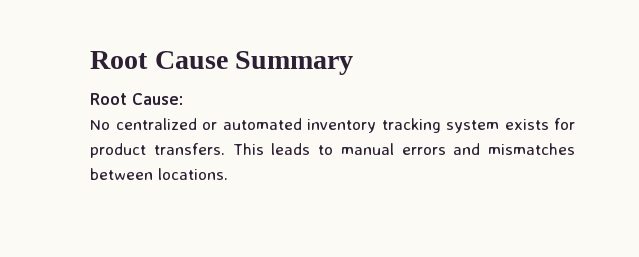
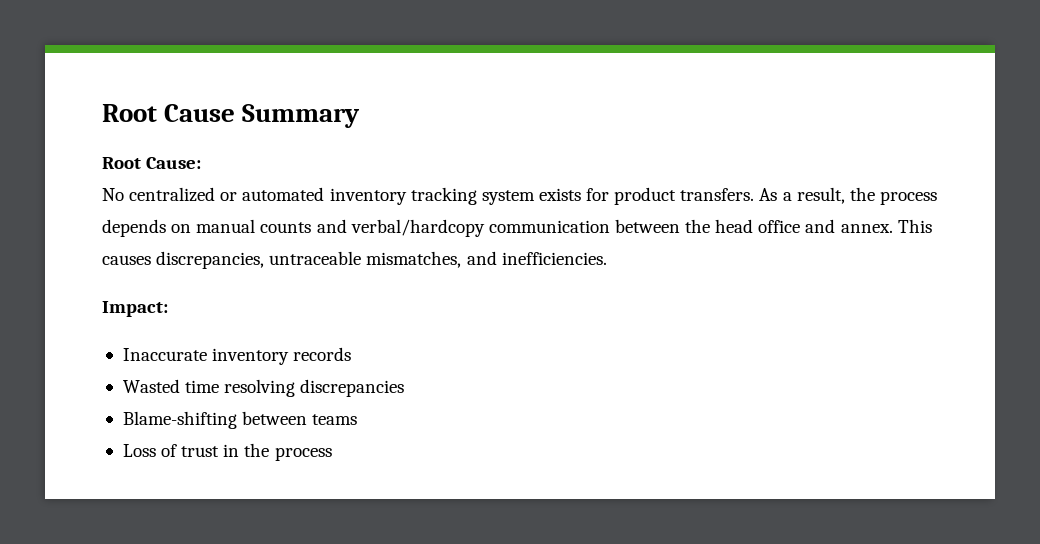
[232,143,575,155] [90,168,228,180] This leads to manual errors and mismatches between locations. -> [759,187,937,205] [102,219,932,237] [102,251,607,269] [102,301,168,317] [122,347,352,365] [122,379,405,397] [122,411,358,429] [122,443,332,461] As a result, the process depends on manual counts and verbal/hardcopy communication between the head office and annex. This causes discrepancies, untraceable mismatches, and inefficiencies. // Impact: // Inaccurate inventory records // Wasted time resolving discrepancies // Blame-shifting between teams // Loss of trust in the process

